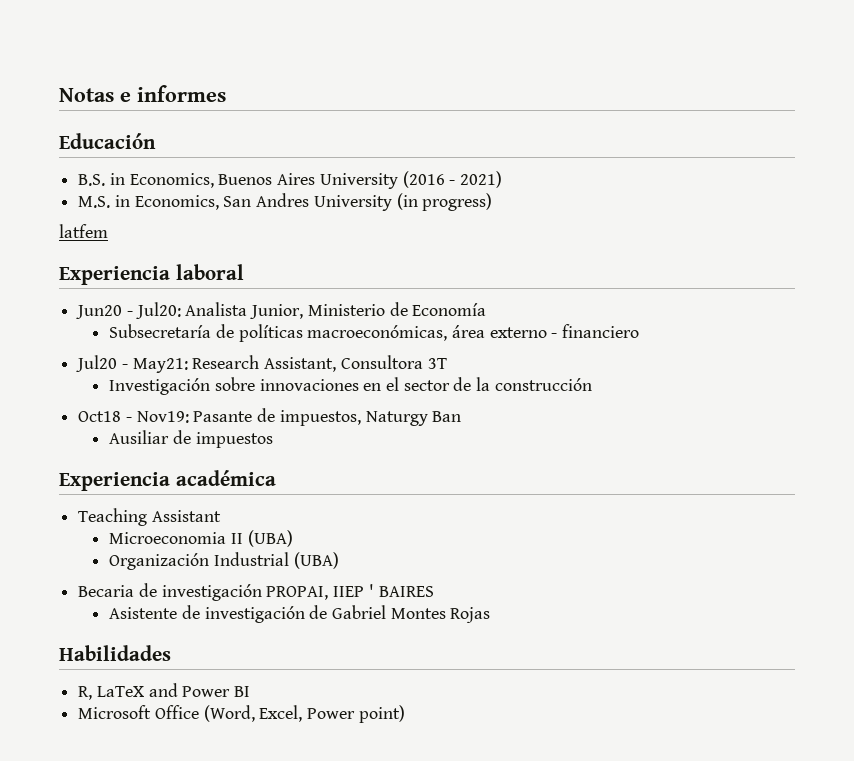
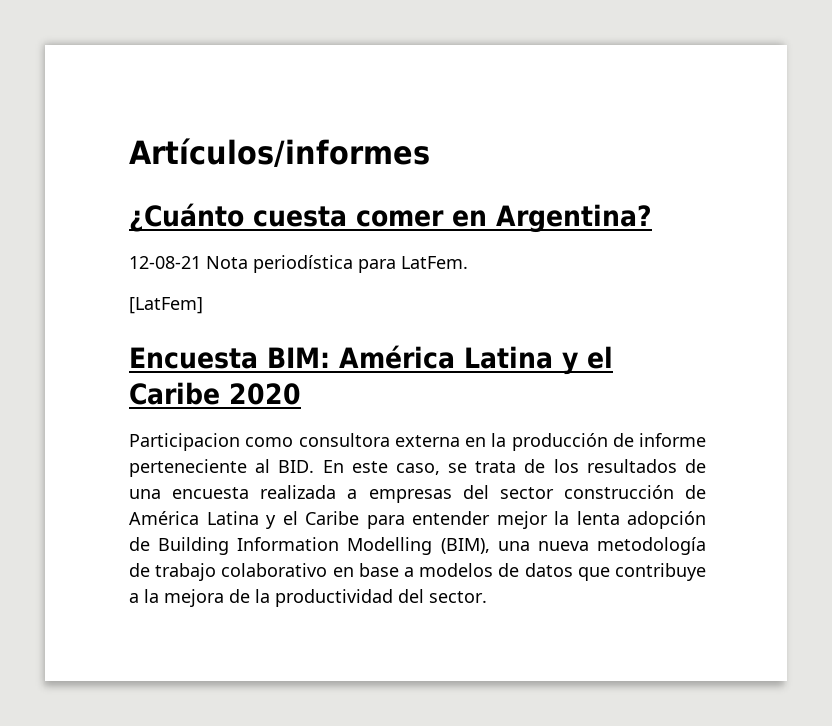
[59,85,226,102] [59,133,156,149] [78,171,503,189] [78,193,493,211] [59,224,108,238] [59,264,244,285] [76,302,487,319] [109,324,640,342] [76,355,447,373] [109,377,592,395] [78,408,462,426] [109,430,273,448] [59,470,276,491] [78,508,221,526] [109,530,293,547] [109,552,339,570] [78,583,434,601] [109,605,491,623] [59,645,171,661] [78,683,251,700] [78,705,405,723] Notas e informes // Educación // B.S. in Economics, Buenos Aires University (2016 - 2021) // M.S. in Economics, San Andres University (in progress) // latfem // Experiencia laboral // Jun20 - Jul20: Analista Junior, Ministerio de Economía // Subsecretaría de políticas macroeconómicas, área externo - financiero // Jul20 - May21: Research Assistant, Consultora 3T // Investigación sobre innovaciones en el sector de la construcción // Oct18 - Nov19: Pasante de impuestos, Naturgy Ban // Ausiliar de impuestos // Experiencia académica // Teaching Assistant // Microeconomia II (UBA) // Organización Industrial (UBA) // Becaria de investigación PROPAI, IIEP ' BAIRES // Asistente de investigación de Gabriel Montes Rojas // Habilidades // R, LaTeX and Power BI // Microsoft Office (Word, Excel, Power point) -> [129,138,430,167] [129,203,652,233] [129,255,468,273] [129,297,203,314] [129,345,613,375] [129,382,301,405] [129,433,706,451] [129,459,706,477] [129,485,706,503] [129,511,706,529] [129,537,707,555] [129,563,706,581] [129,589,487,607] Artículos/informes // ¿Cuánto cuesta comer en Argentina? // 12-08-21 Nota periodística para LatFem. // [LatFem] // Encuesta BIM: América Latina y el Caribe 2020 // Participacion como consultora externa en la producción de informe perteneciente al BID. En este caso, se trata de los resultados de una encuesta realizada a empresas del sector construcción de América Latina y el Caribe para entender mejor la lenta adopción de Building Information Modelling (BIM), una nueva metodología de trabajo colaborativo en base a modelos de datos que contribuye a la mejora de la productividad del sector.

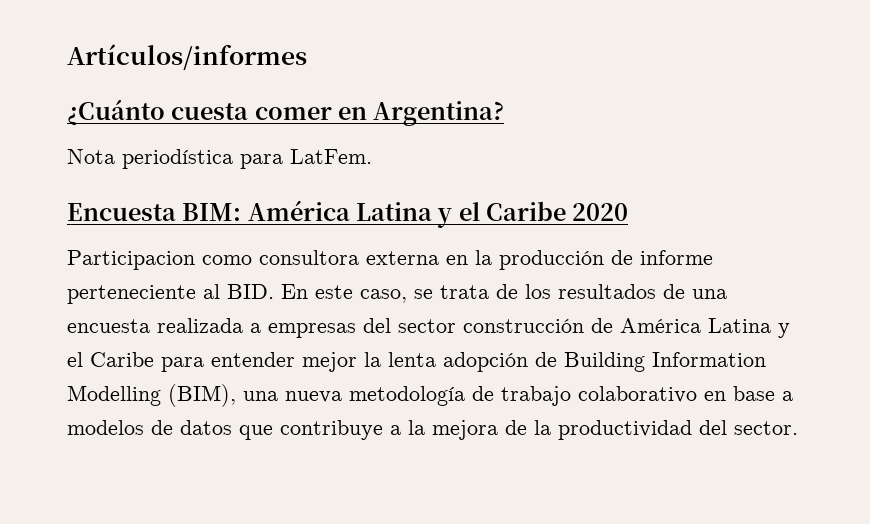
[129,256,201,269] 12-08-21 -> (505, 113) none
[129,297,203,314] // [LatFem] -> (372, 156) none

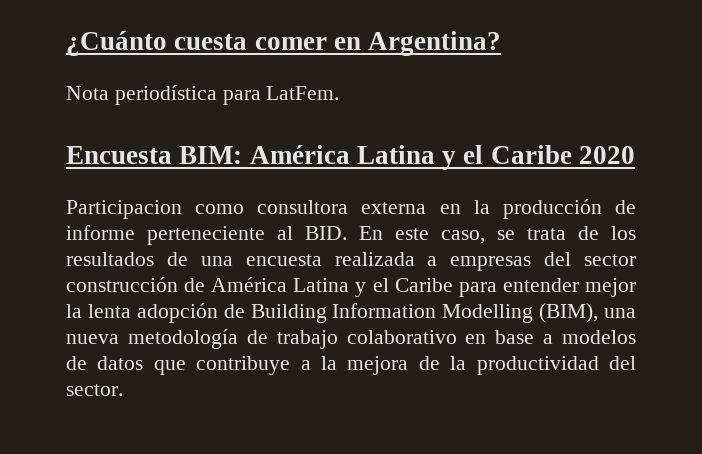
[67,44,307,70] Artículos/informes // -> (66, 43) none

